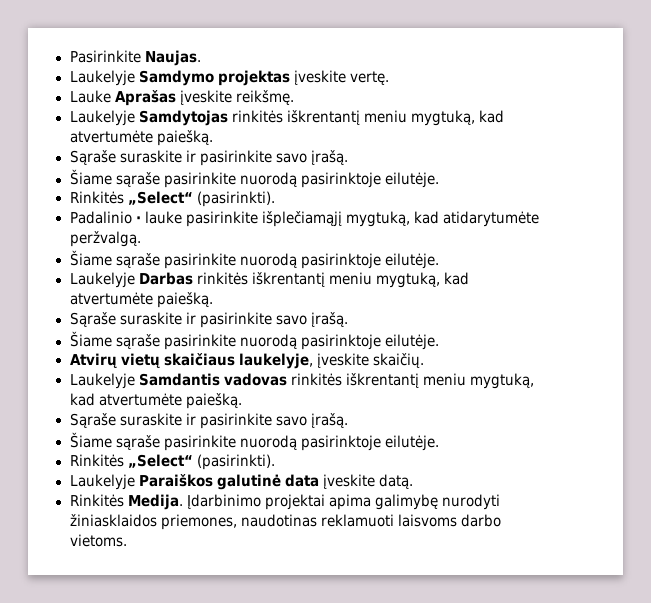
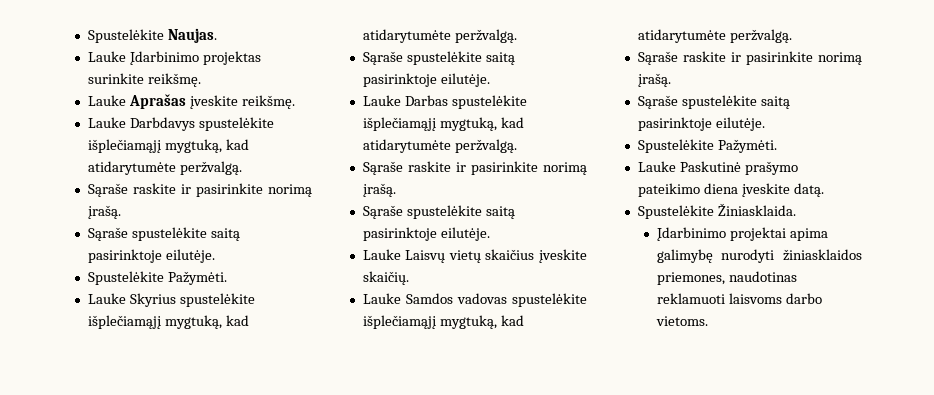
[69,50,141,63] Pasirinkite -> [87,29,164,43] Spustelėkite
[69,70,389,86] Laukelyje Samdymo projektas įveskite vertę. -> [87,51,261,65] [87,73,201,87] Lauke Įdarbinimo projektas surinkite reikšmę.
[69,110,504,126] [69,130,213,146] [69,150,348,166] [69,169,439,188] [69,191,275,207] [69,211,539,227] [69,231,141,247] [69,250,439,269] [69,272,469,288] [69,292,213,308] [69,312,348,328] [69,331,439,350] [69,353,424,369] [69,373,534,389] [69,393,242,409] [69,413,348,429] [69,432,439,451] [69,454,275,470] [69,474,319,490] Laukelyje Samdytojas rinkitės iškrentantį meniu mygtuką, kad atvertumėte paiešką. // Sąraše suraskite ir pasirinkite savo įrašą. // Šiame sąraše pasirinkite nuorodą pasirinktoje eilutėje. // Rinkitės „Select“ (pasirinkti). // Padalinio · lauke pasirinkite išplečiamąjį mygtuką, kad atidarytumėte peržvalgą. // Šiame sąraše pasirinkite nuorodą pasirinktoje eilutėje. // Laukelyje Darbas rinkitės iškrentantį meniu mygtuką, kad atvertumėte paiešką. // Sąraše suraskite ir pasirinkite savo įrašą. // Šiame sąraše pasirinkite nuorodą pasirinktoje eilutėje. // Atvirų vietų skaičiaus laukelyje, įveskite skaičių. // Laukelyje Samdantis vadovas rinkitės iškrentantį meniu mygtuką, kad atvertumėte paiešką. // Sąraše suraskite ir pasirinkite savo įrašą. // Šiame sąraše pasirinkite nuorodą pasirinktoje eilutėje. // Rinkitės „Select“ (pasirinkti). // Laukelyje Paraiškos galutinė data -> [87,117,274,131] [87,139,249,153] [87,161,242,175] [87,183,312,197] [87,205,121,219] [87,227,240,241] [87,249,215,263] [87,271,227,285] [87,293,255,307] [87,315,249,329] [362,29,517,43] [362,51,515,65] [362,73,490,87] [362,95,527,109] [362,117,524,131] [362,139,517,153] [362,161,587,175] [362,183,396,197] [362,205,515,219] [362,227,490,241] [362,249,587,263] [362,271,409,285] [362,293,587,307] [362,315,524,329] [637,29,792,43] [637,51,862,65] [637,73,671,87] [637,95,790,109] [637,117,765,131] [637,139,777,153] [637,161,798,175] [637,183,738,197] Lauke Darbdavys spustelėkite išplečiamąjį mygtuką, kad atidarytumėte peržvalgą. // Sąraše raskite ir pasirinkite norimą įrašą. // Sąraše spustelėkite saitą pasirinktoje eilutėje. // Spustelėkite Pažymėti. // Lauke Skyrius spustelėkite išplečiamąjį mygtuką, kad atidarytumėte peržvalgą. // Sąraše spustelėkite saitą pasirinktoje eilutėje. // Lauke Darbas spustelėkite išplečiamąjį mygtuką, kad atidarytumėte peržvalgą. // Sąraše raskite ir pasirinkite norimą įrašą. // Sąraše spustelėkite saitą pasirinktoje eilutėje. // Lauke Laisvų vietų skaičius įveskite skaičių. // Lauke Samdos vadovas spustelėkite išplečiamąjį mygtuką, kad atidarytumėte peržvalgą. // Sąraše raskite ir pasirinkite norimą įrašą. // Sąraše spustelėkite saitą pasirinktoje eilutėje. // Spustelėkite Pažymėti. // Lauke Paskutinė prašymo pateikimo diena
[69,494,183,510] Rinkitės Medija. -> [637,203,796,219] Spustelėkite Žiniasklaida. //

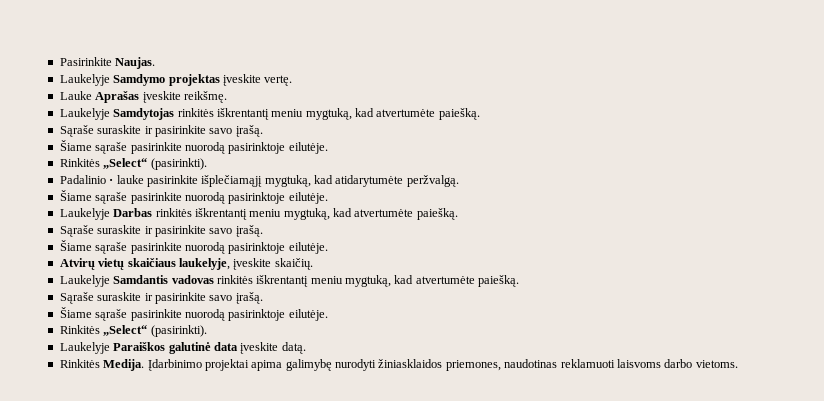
[87,29,164,43] Spustelėkite -> [59,57,112,66] Pasirinkite
[87,51,261,65] [87,73,201,87] Lauke Įdarbinimo projektas surinkite reikšmę. -> [59,74,293,86] Laukelyje Samdymo projektas įveskite vertę.
[87,117,274,131] [87,139,249,153] [87,161,242,175] [87,183,312,197] [87,205,121,219] [87,227,240,241] [87,249,215,263] [87,271,227,285] [87,293,255,307] [87,315,249,329] [362,29,517,43] [362,51,515,65] [362,73,490,87] [362,95,527,109] [362,117,524,131] [362,139,517,153] [362,161,587,175] [362,183,396,197] [362,205,515,219] [362,227,490,241] [362,249,587,263] [362,271,409,285] [362,293,587,307] [362,315,524,329] [637,29,792,43] [637,51,862,65] [637,73,671,87] [637,95,790,109] [637,117,765,131] [637,139,777,153] [637,161,798,175] [637,183,738,197] Lauke Darbdavys spustelėkite išplečiamąjį mygtuką, kad atidarytumėte peržvalgą. // Sąraše raskite ir pasirinkite norimą įrašą. // Sąraše spustelėkite saitą pasirinktoje eilutėje. // Spustelėkite Pažymėti. // Lauke Skyrius spustelėkite išplečiamąjį mygtuką, kad atidarytumėte peržvalgą. // Sąraše spustelėkite saitą pasirinktoje eilutėje. // Lauke Darbas spustelėkite išplečiamąjį mygtuką, kad atidarytumėte peržvalgą. // Sąraše raskite ir pasirinkite norimą įrašą. // Sąraše spustelėkite saitą pasirinktoje eilutėje. // Lauke Laisvų vietų skaičius įveskite skaičių. // Lauke Samdos vadovas spustelėkite išplečiamąjį mygtuką, kad atidarytumėte peržvalgą. // Sąraše raskite ir pasirinkite norimą įrašą. // Sąraše spustelėkite saitą pasirinktoje eilutėje. // Spustelėkite Pažymėti. // Lauke Paskutinė prašymo pateikimo diena -> [59,108,480,120] [59,125,263,137] [59,140,328,154] [59,158,207,170] [59,175,459,187] [59,190,328,204] [59,208,458,220] [59,225,263,237] [59,240,328,254] [59,258,313,270] [59,275,520,287] [59,292,263,304] [59,307,328,321] [59,325,207,337] [59,342,238,354] Laukelyje Samdytojas rinkitės iškrentantį meniu mygtuką, kad atvertumėte paiešką. // Sąraše suraskite ir pasirinkite savo įrašą. // Šiame sąraše pasirinkite nuorodą pasirinktoje eilutėje. // Rinkitės „Select“ (pasirinkti). // Padalinio · lauke pasirinkite išplečiamąjį mygtuką, kad atidarytumėte peržvalgą. // Šiame sąraše pasirinkite nuorodą pasirinktoje eilutėje. // Laukelyje Darbas rinkitės iškrentantį meniu mygtuką, kad atvertumėte paiešką. // Sąraše suraskite ir pasirinkite savo įrašą. // Šiame sąraše pasirinkite nuorodą pasirinktoje eilutėje. // Atvirų vietų skaičiaus laukelyje, įveskite skaičių. // Laukelyje Samdantis vadovas rinkitės iškrentantį meniu mygtuką, kad atvertumėte paiešką. // Sąraše suraskite ir pasirinkite savo įrašą. // Šiame sąraše pasirinkite nuorodą pasirinktoje eilutėje. // Rinkitės „Select“ (pasirinkti). // Laukelyje Paraiškos galutinė data
[637,203,796,219] Spustelėkite Žiniasklaida. // -> [59,359,145,371] Rinkitės Medija.

